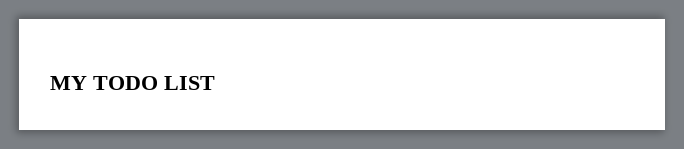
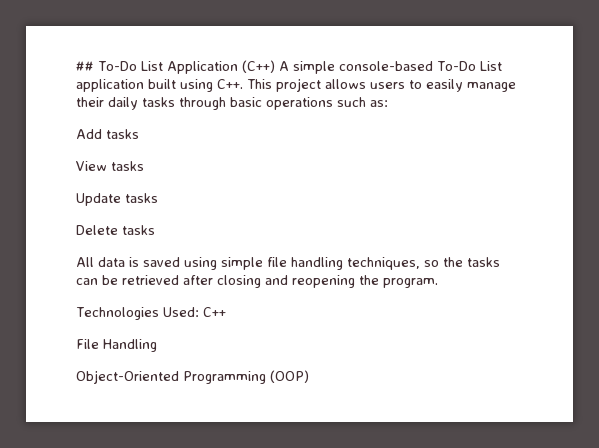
[50,76,215,90] MY TODO LIST -> [76,60,502,74] [76,78,516,92] [76,97,388,110] [76,129,139,139] [76,161,144,171] [76,193,158,206] [76,225,155,235] [76,257,500,270] [76,275,438,288] [76,307,226,320] [76,339,157,352] [76,370,309,384] ## To-Do List Application (C++) A simple console-based To-Do List application built using C++. This project allows users to easily manage their daily tasks through basic operations such as: // Add tasks // View tasks // Update tasks // Delete tasks // All data is saved using simple file handling techniques, so the tasks can be retrieved after closing and reopening the program. // Technologies Used: C++ // File Handling // Object-Oriented Programming (OOP)

